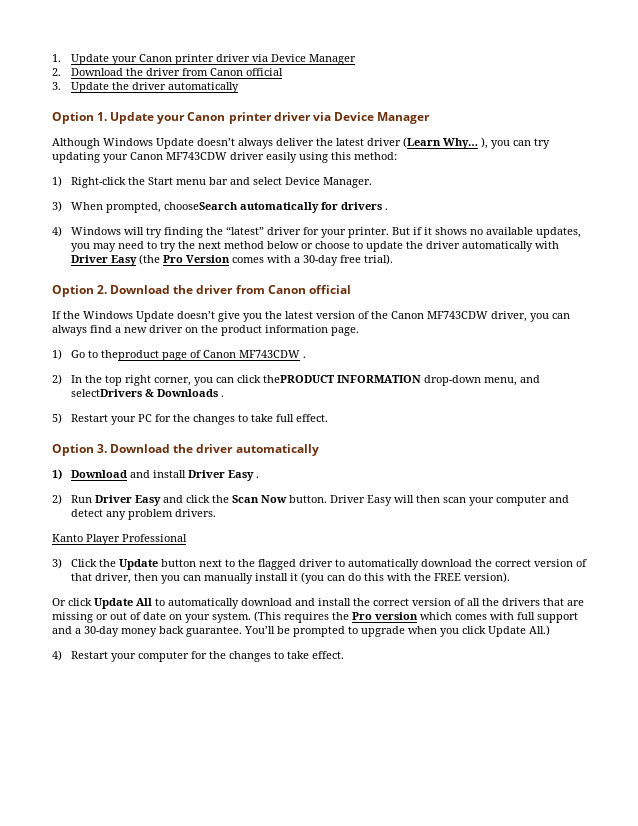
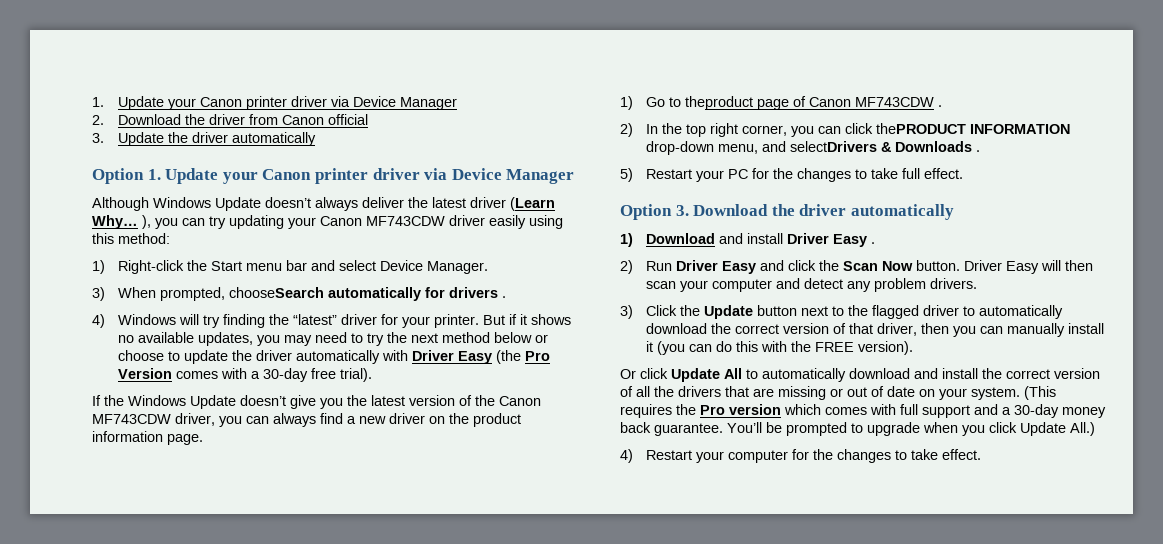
[52,285,351,297] // Option 2. Download the driver from Canon official -> (373, 375) none
[52,534,187,545] // Kanto Player Professional -> (978, 283) none

